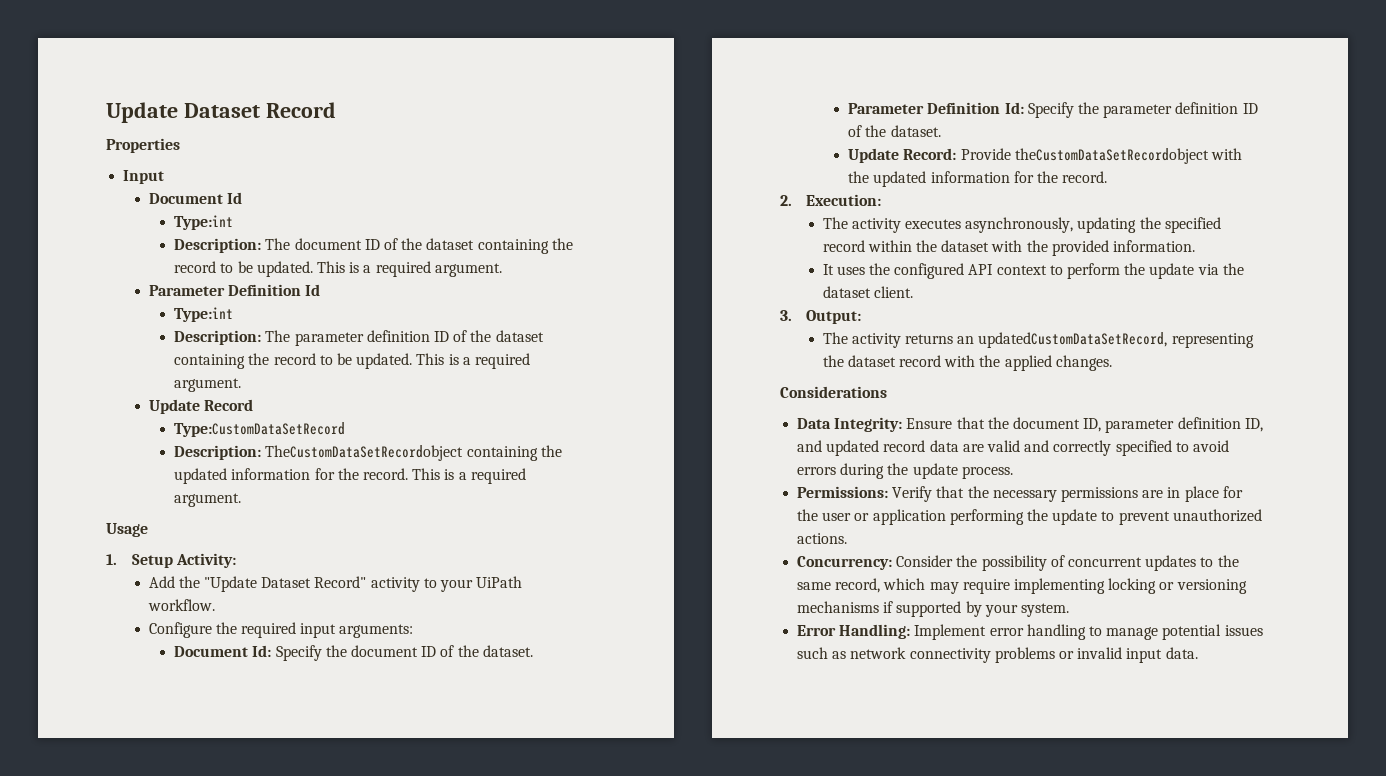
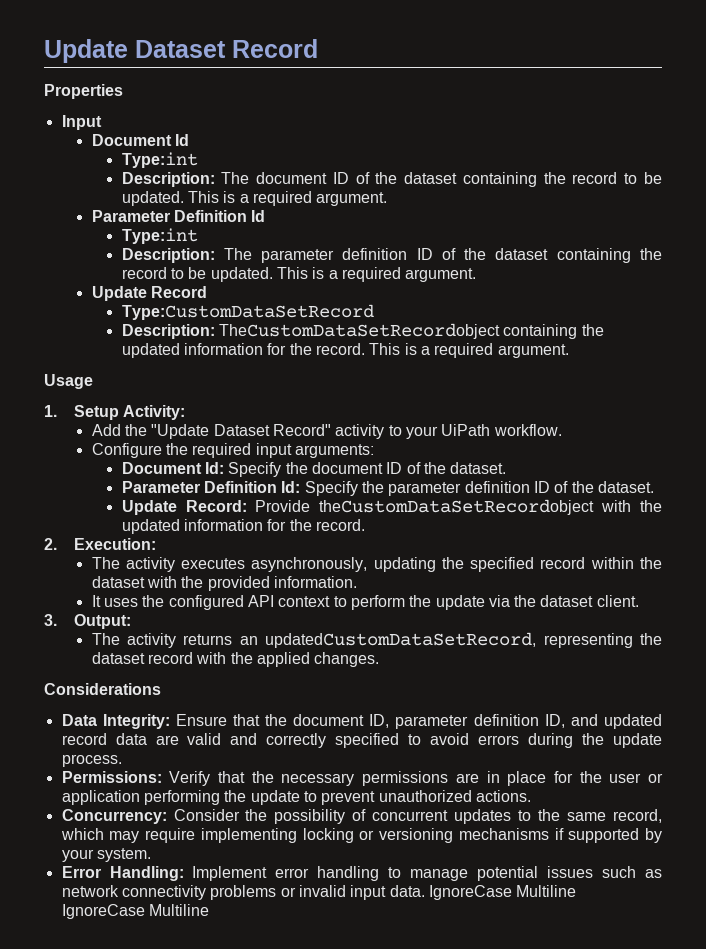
(1198, 653) none -> [428,885,577,900] [61,904,209,919] IgnoreCase Multiline IgnoreCase Multiline

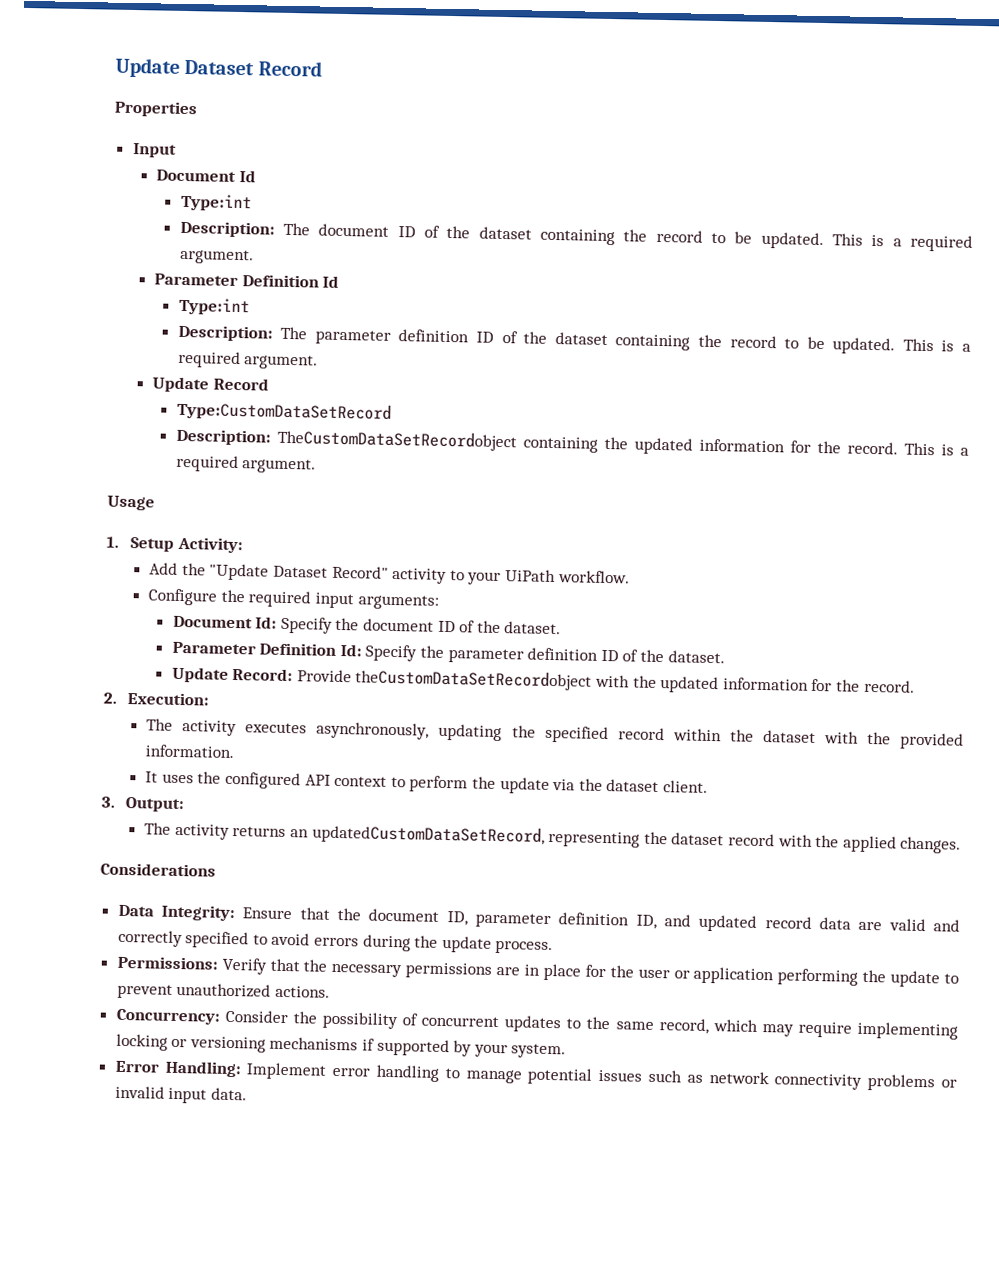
[428,885,577,900] [61,904,209,919] IgnoreCase Multiline IgnoreCase Multiline -> (247, 1094) none

